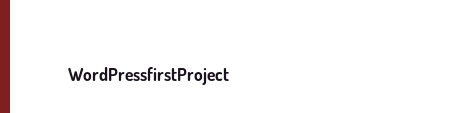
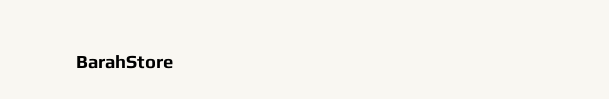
[68,67,229,85] WordPressfirstProject -> [76,55,173,69] BarahStore

